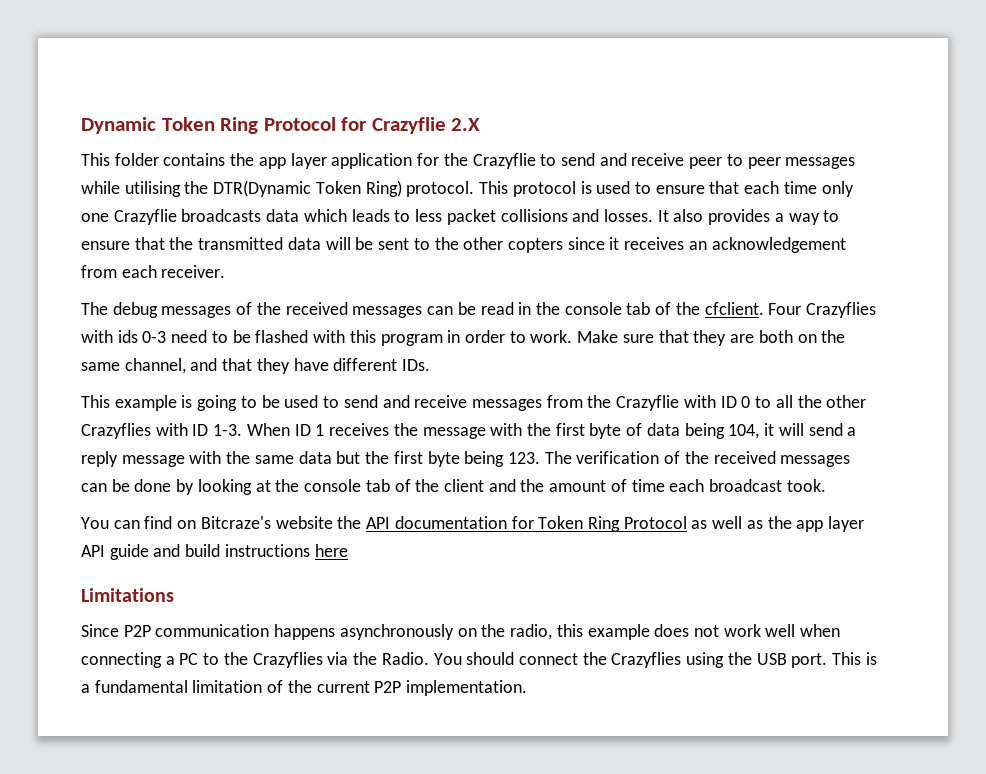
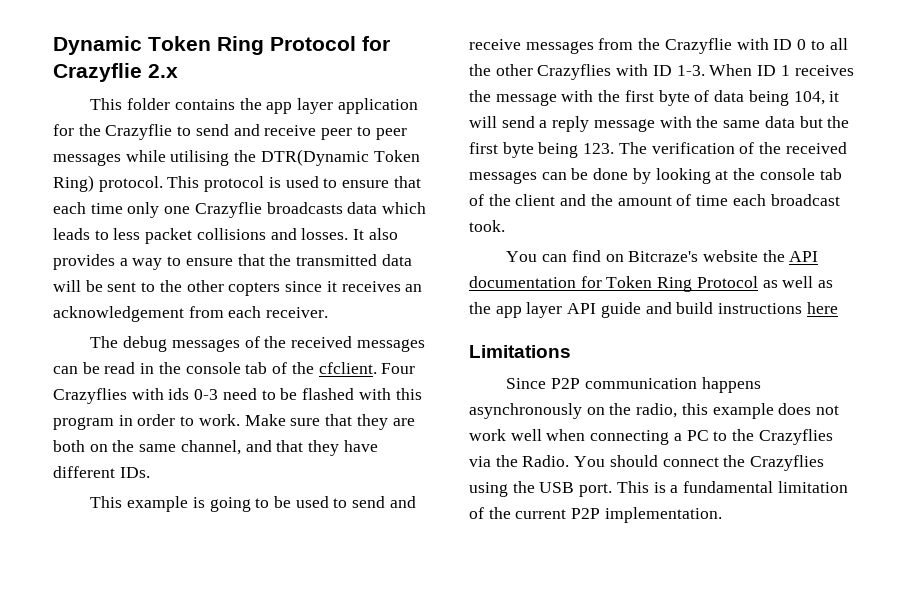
[451,118,481,131] 2.X -> [148,64,178,78] 2.x

